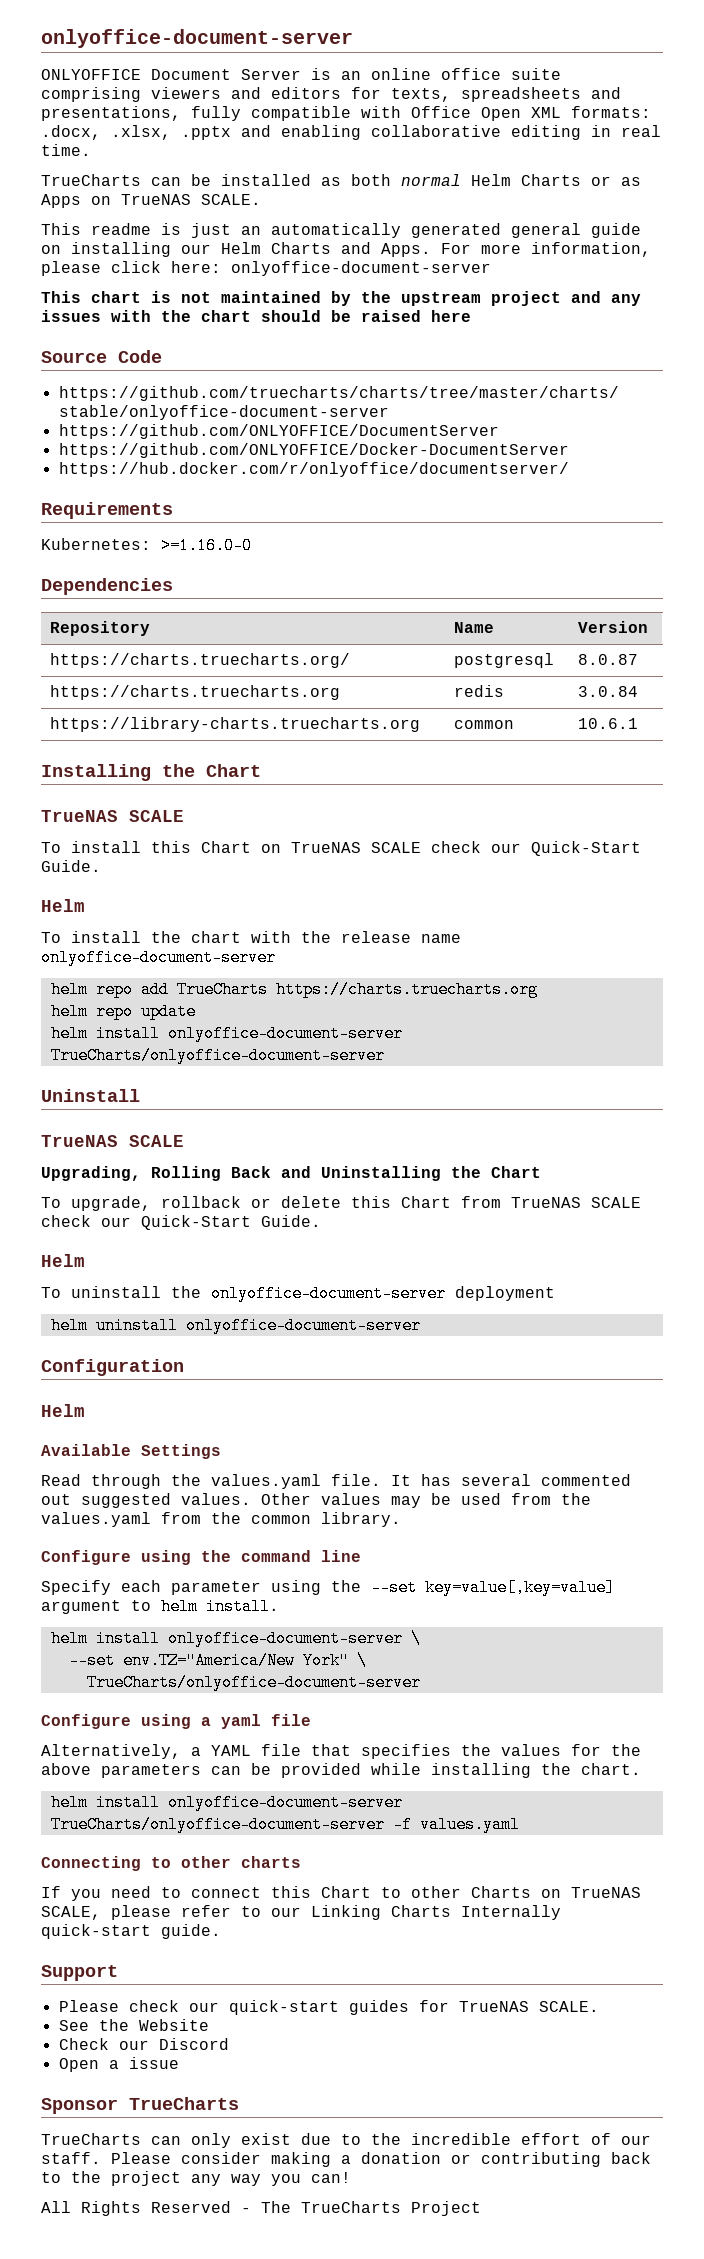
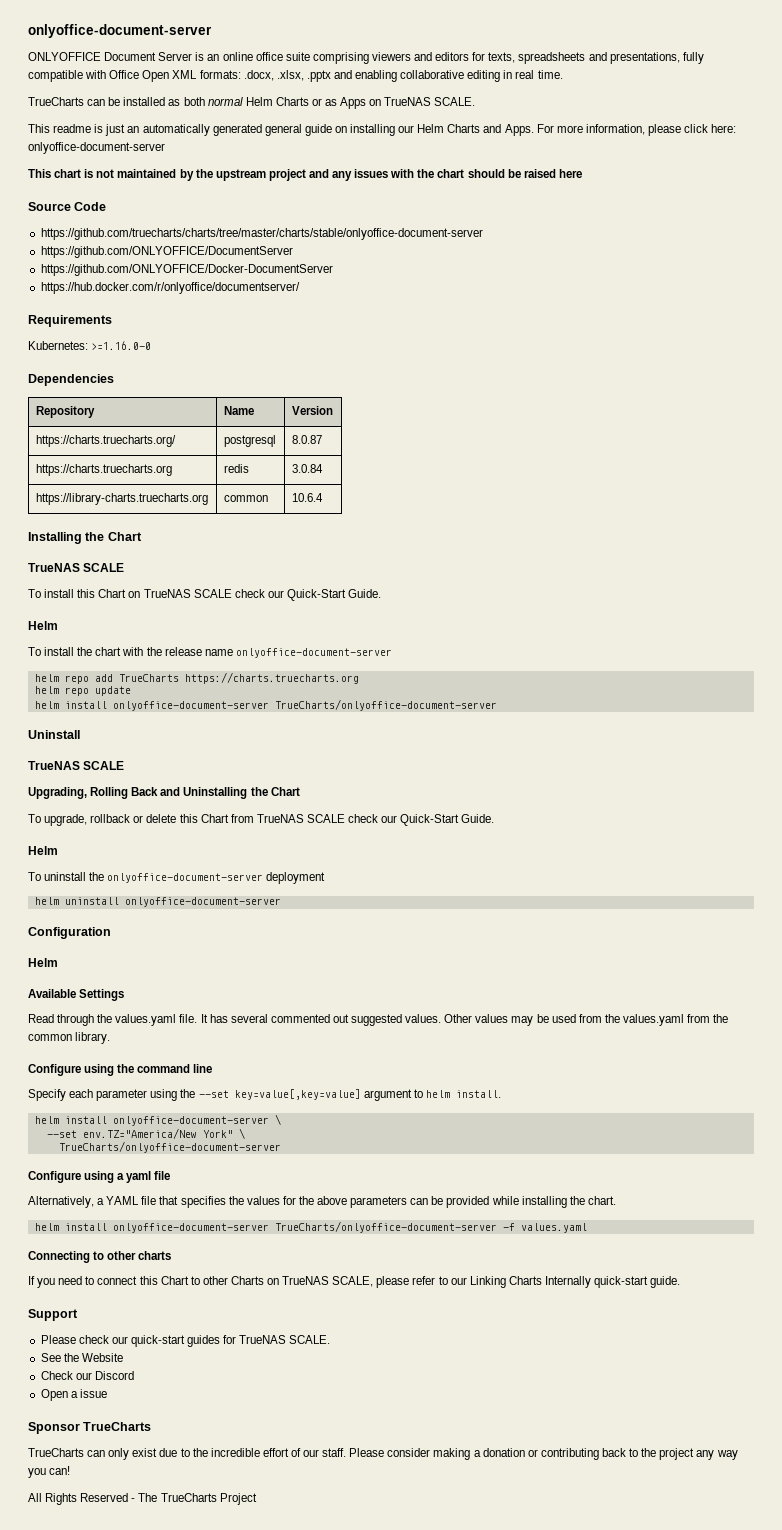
[577,718,638,729] 10.6.1 -> [291,493,323,502] 10.6.4

